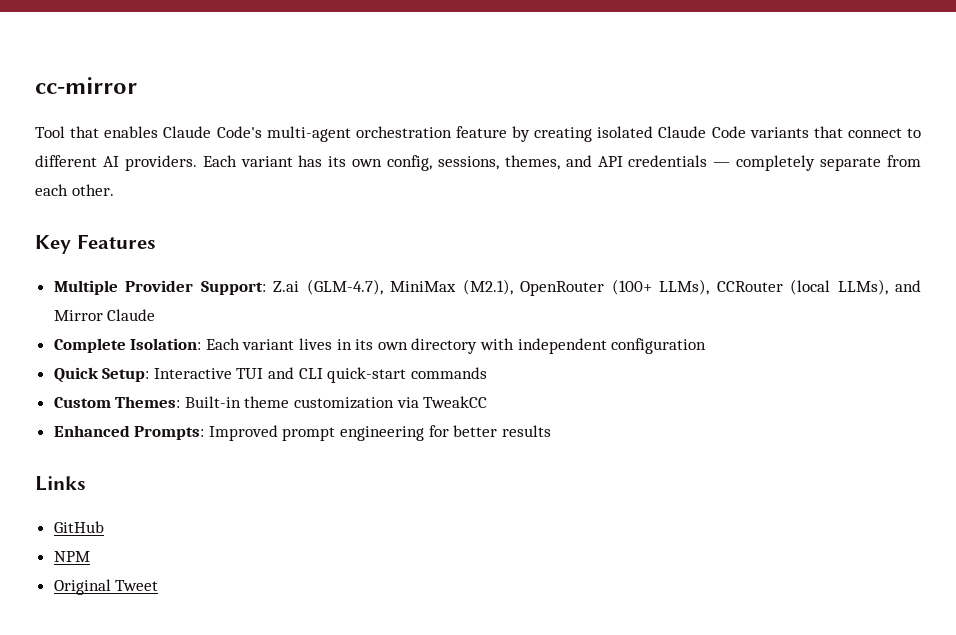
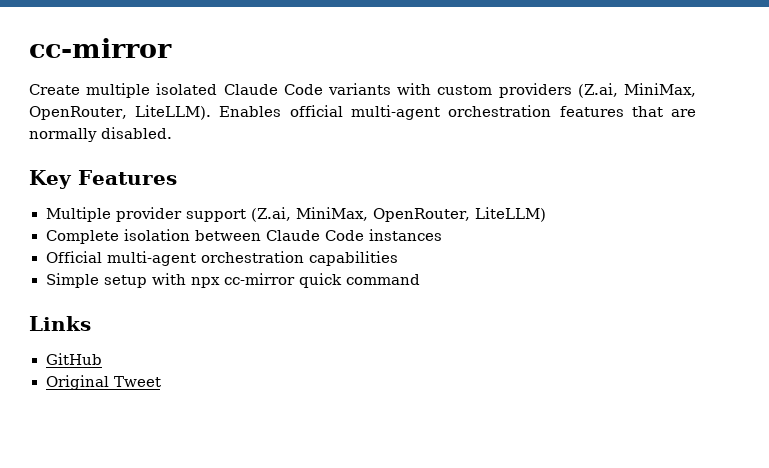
[35,126,921,142] [35,155,921,171] [35,184,114,196] [35,234,156,254] [53,279,921,296] [53,309,156,321] [53,338,707,354] [53,367,487,383] [53,396,488,409] [53,425,551,441] Tool that enables Claude Code's multi-agent orchestration feature by creating isolated Claude Code variants that connect to different AI providers. Each variant has its own config, sessions, themes, and API credentials — completely separate from each other. // Key Features // Multiple Provider Support: Z.ai (GLM-4.7), MiniMax (M2.1), OpenRouter (100+ LLMs), CCRouter (local LLMs), and Mirror Claude // Complete Isolation: Each variant lives in its own directory with independent configuration // Quick Setup: Interactive TUI and CLI quick-start commands // Custom Themes: Built-in theme customization via TweakCC // Enhanced Prompts: Improved prompt engineering for better results -> [29,83,696,98] [29,105,696,120] [29,127,172,142] [29,170,177,189] [45,207,547,222] [45,229,442,244] [45,251,398,266] [45,273,420,288] Create multiple isolated Claude Code variants with custom providers (Z.ai, MiniMax, OpenRouter, LiteLLM). Enables official multi-agent orchestration features that are normally disabled. // Key Features // Multiple provider support (Z.ai, MiniMax, OpenRouter, LiteLLM) // Complete isolation between Claude Code instances // Official multi-agent orchestration capabilities // Simple setup with npx cc-mirror quick command
[53,551,90,562] // NPM -> (102, 359) none

